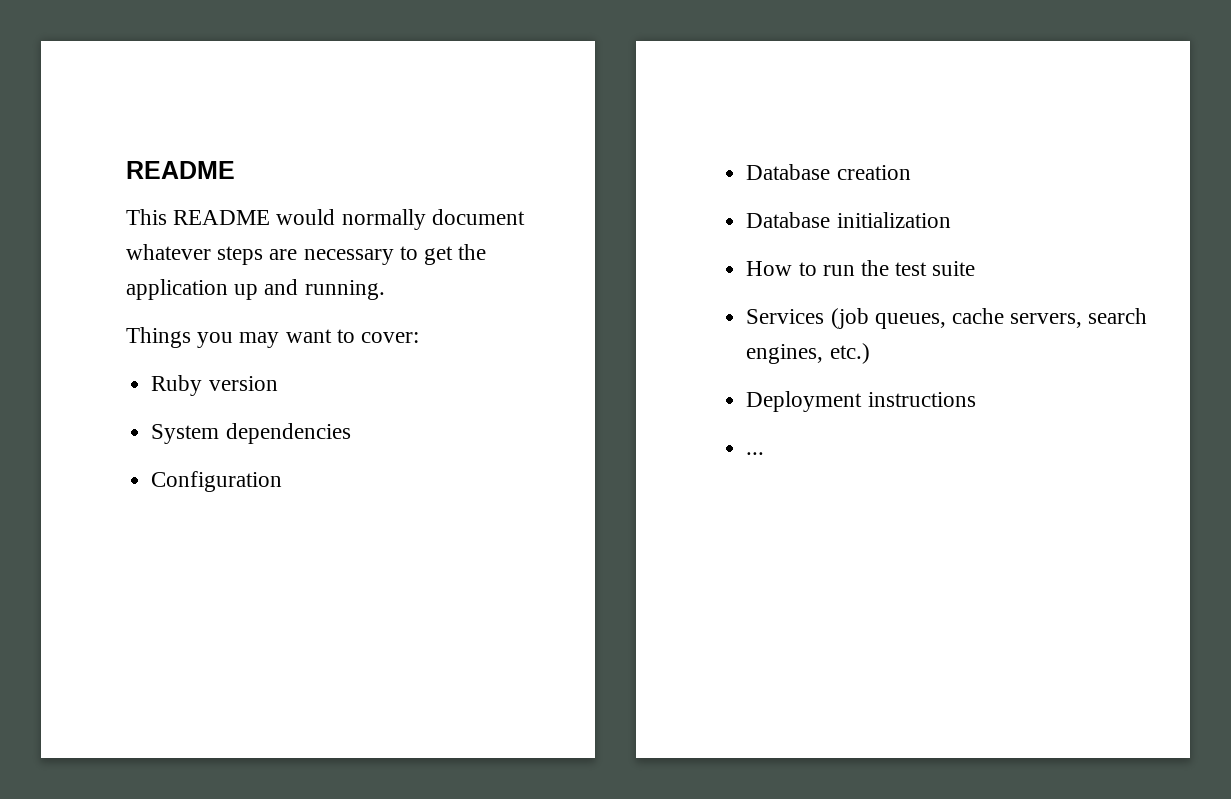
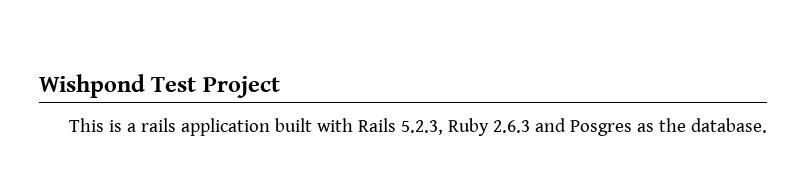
[126,161,235,179] [126,209,525,230] [126,244,487,265] [126,279,385,300] [126,327,420,348] [151,375,278,396] [151,423,351,444] [151,471,283,492] [746,164,911,180] [746,212,951,228] [746,260,976,276] [746,308,1148,329] [746,343,870,364] [746,391,976,412] [746,452,765,455] README // This README would normally document whatever steps are necessary to get the application up and running. // Things you may want to cover: // Ruby version // System dependencies // Configuration // Database creation // Database initialization // How to run the test suite // Services (job queues, cache servers, search engines, etc.) // Deployment instructions // ... -> [39,74,280,98] [68,118,767,136] Wishpond Test Project // This is a rails application built with Rails 5.2.3, Ruby 2.6.3 and Posgres as the database.

